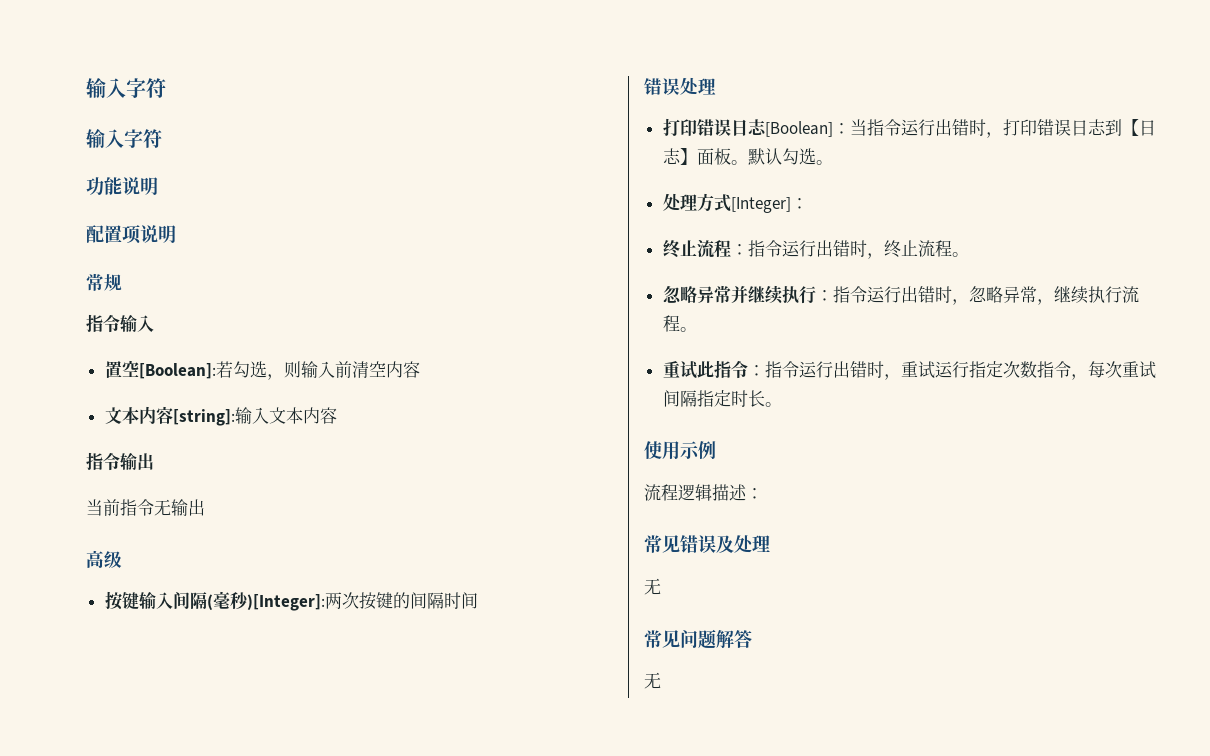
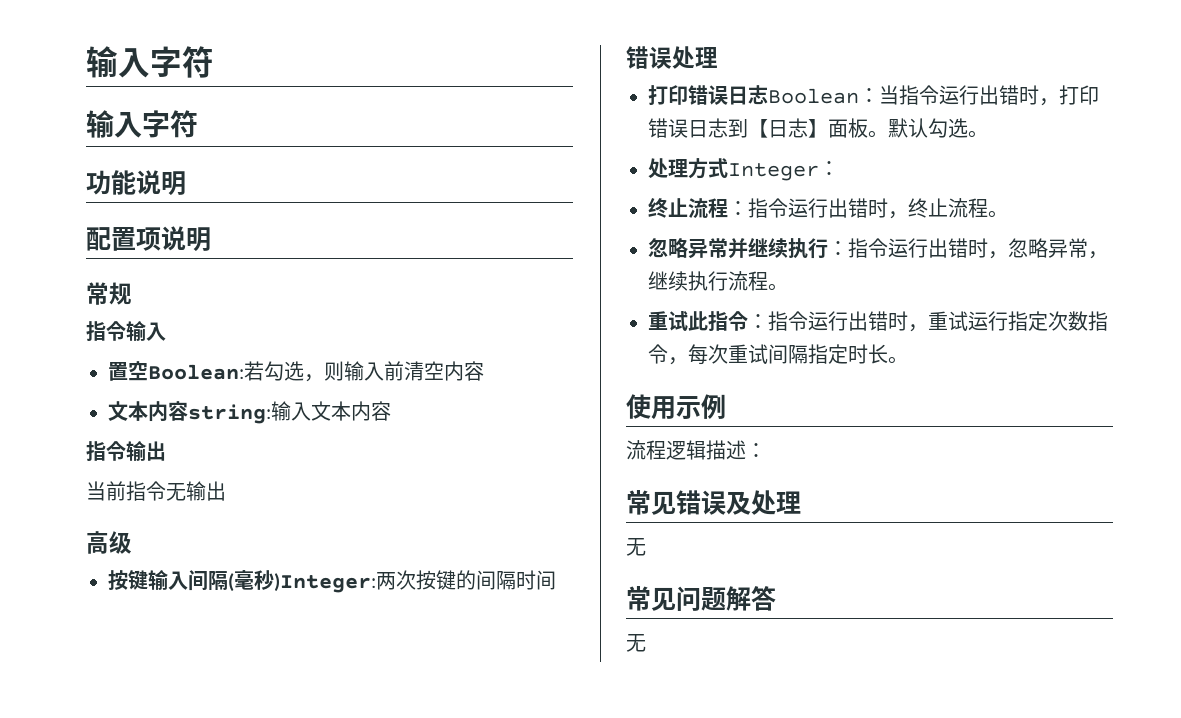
[138,363,216,379] [Boolean]: -> [148,364,244,380] Boolean:
[172,409,235,426] [string]: -> [188,404,271,424] string:
[246,594,325,611] )[Integer]: -> [274,573,376,593] )Integer:
[764,121,833,137] [Boolean] -> [768,88,859,104] Boolean
[730,197,791,213] [Integer] -> [728,163,819,181] Integer

